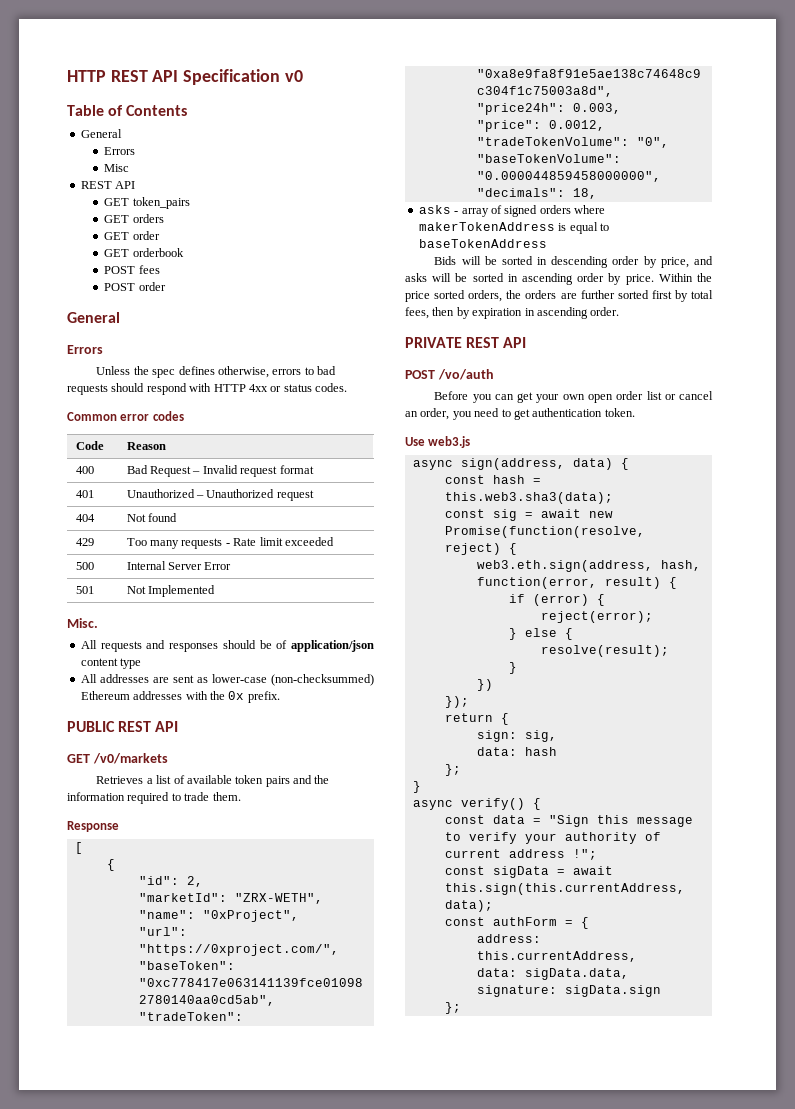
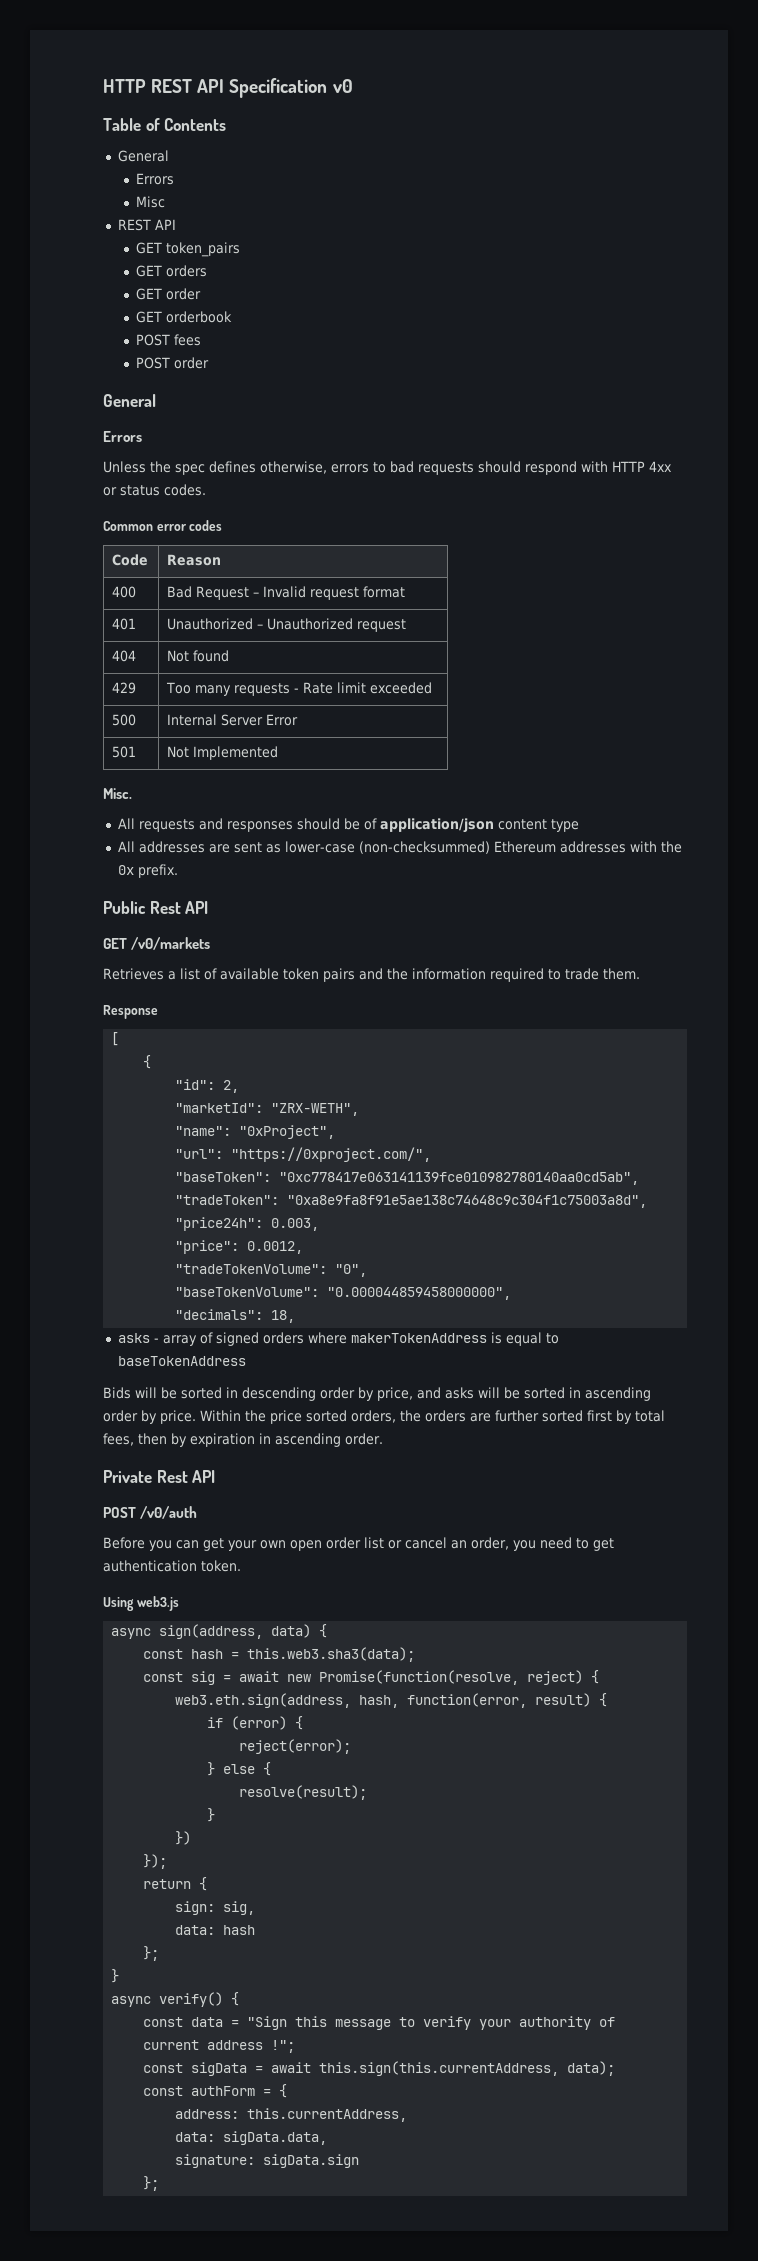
[67,721,152,732] PUBLIC REST -> [103,901,181,914] Public Rest
[405,337,500,348] PRIVATE REST -> [103,1470,188,1483] Private Rest
[437,369,494,380] /vo/auth -> [140,1506,198,1519] /v0/auth
[405,437,425,446] Use -> [103,1597,134,1611] Using

